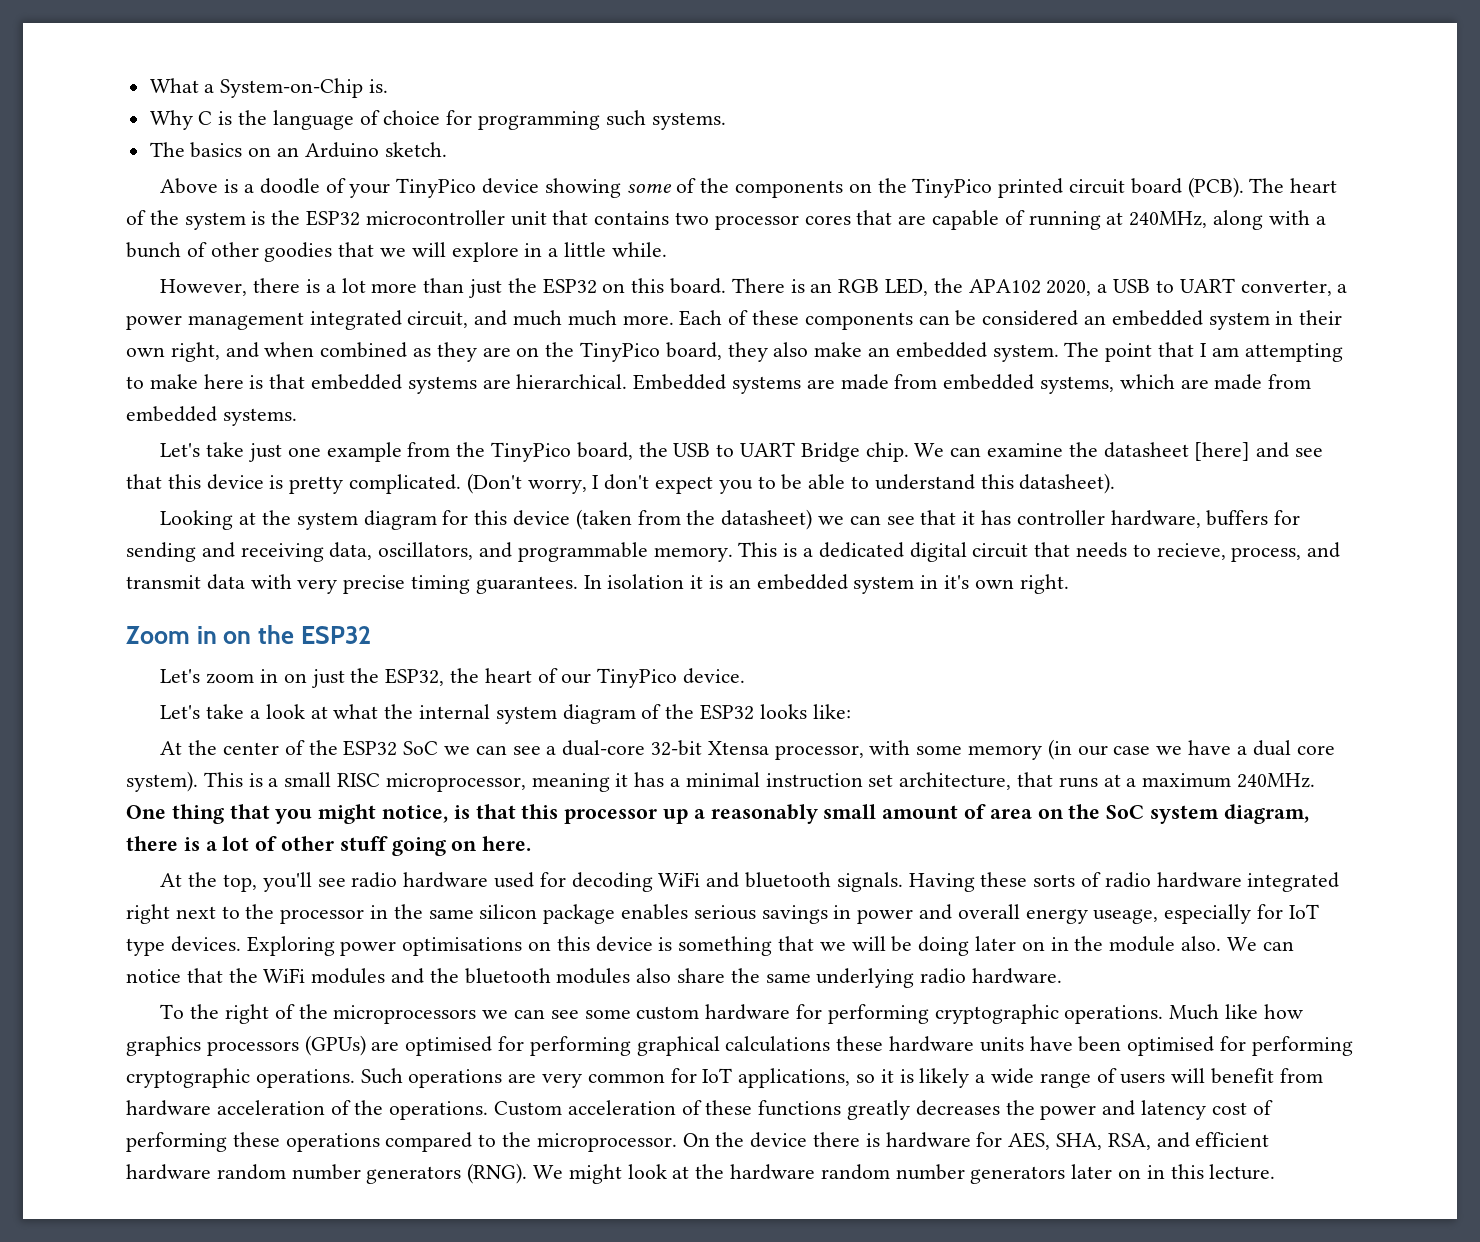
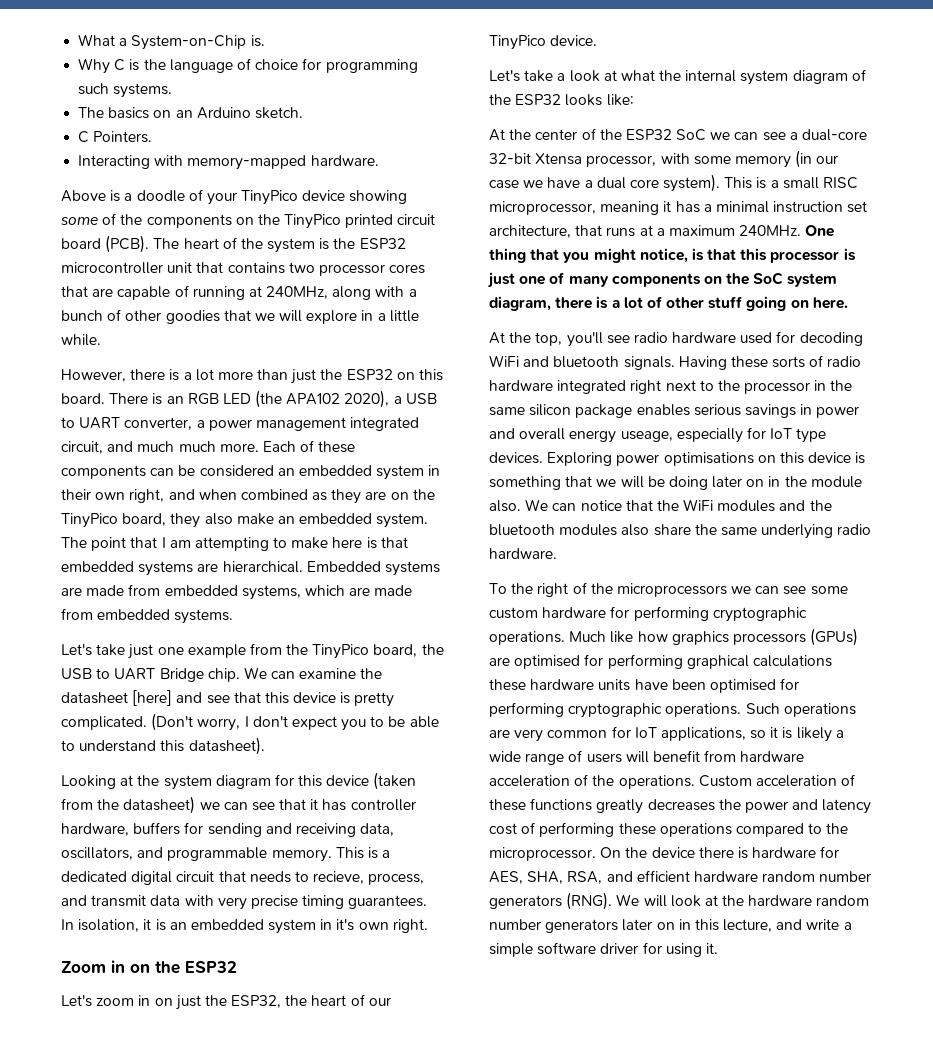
(447, 149) none -> [78,131,153,143] [78,155,379,170] // C Pointers. // Interacting with memory-mapped hardware.
[885,278,1092,296] LED, the APA102 2020, -> [222,390,390,408] LED (the APA102 2020),
[607,574,685,589] isolation -> [78,919,140,932] isolation,
[663,804,1032,824] up a reasonably small amount of area -> [843,248,856,261] [487,272,701,288] is just one of many components
[568,1164,622,1184] might -> [643,895,667,907] will
[1209,1164,1276,1180] lecture. -> [723,919,852,932] [489,942,718,957] lecture, and write a simple software driver for using it.

